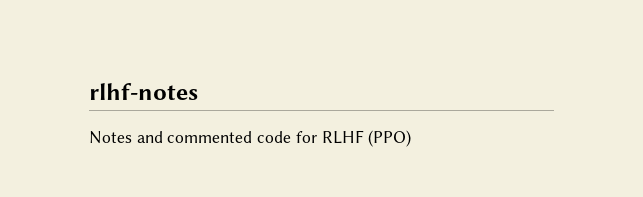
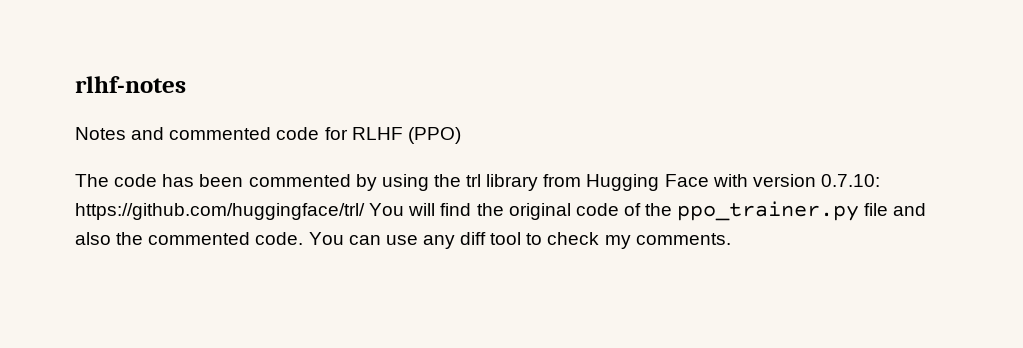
(412, 138) none -> [75,174,880,191] [75,201,927,221] [75,232,731,249] // The code has been commented by using the trl library from Hugging Face with version 0.7.10: https://github.com/huggingface/trl/ You will find the original code of the ppo_trainer.py file and also the commented code. You can use any diff tool to check my comments.

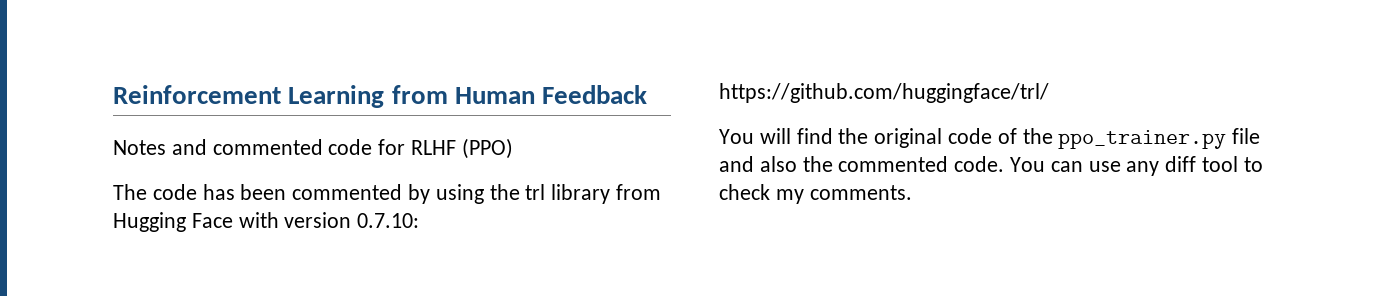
[75,76,186,93] rlhf-notes -> [113,85,648,108] Reinforcement Learning from Human Feedback
(365, 211) none -> (1049, 93) //

